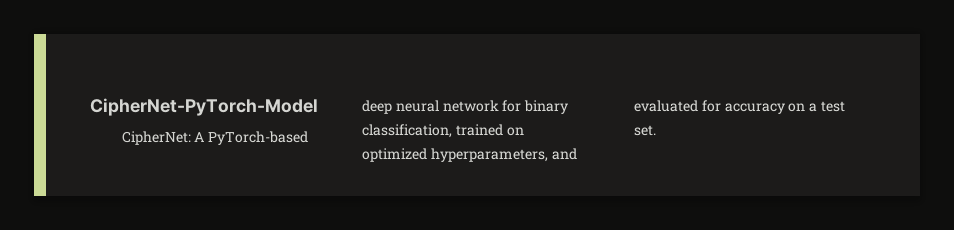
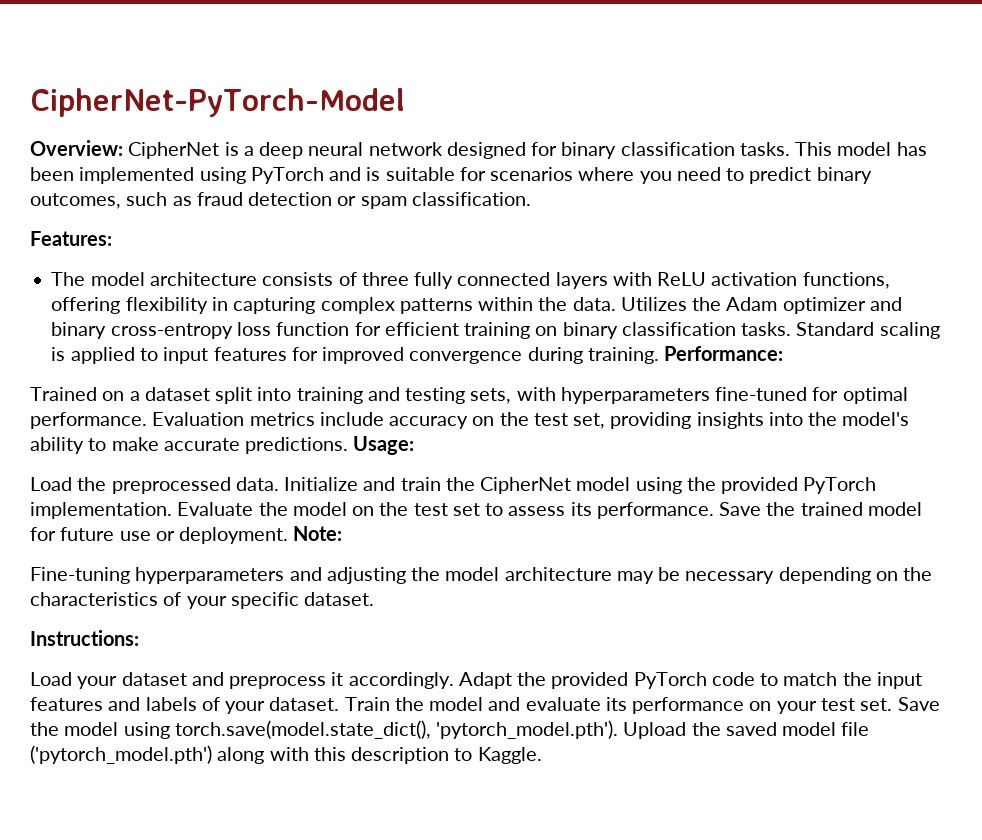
[121,131,309,145] CipherNet: A PyTorch-based -> [30,140,254,159] Overview: CipherNet is a
(499, 106) none -> [446,142,526,159] designed
[362,124,524,138] [362,148,577,162] [634,100,845,114] [634,125,656,136] classification, trained on optimized hyperparameters, and evaluated for accuracy on a test set. -> [620,142,927,156] [30,167,872,184] [30,192,531,209] [30,231,112,246] [51,272,890,289] [51,297,902,314] [51,322,940,339] [51,346,784,364] [30,387,908,404] [30,412,910,429] [30,436,415,455] [30,477,877,494] [30,502,922,519] [30,526,343,544] [30,567,933,584] [30,592,375,609] [30,630,139,646] [30,672,922,689] [30,697,940,714] [30,720,870,739] [30,745,542,764] classification tasks. This model has been implemented using PyTorch and is suitable for scenarios where you need to predict binary outcomes, such as fraud detection or spam classification. // Features: // The model architecture consists of three fully connected layers with ReLU activation functions, offering flexibility in capturing complex patterns within the data. Utilizes the Adam optimizer and binary cross-entropy loss function for efficient training on binary classification tasks. Standard scaling is applied to input features for improved convergence during training. Performance: // Trained on a dataset split into training and testing sets, with hyperparameters fine-tuned for optimal performance. Evaluation metrics include accuracy on the test set, providing insights into the model's ability to make accurate predictions. Usage: // Load the preprocessed data. Initialize and train the CipherNet model using the provided PyTorch implementation. Evaluate the model on the test set to assess its performance. Save the trained model for future use or deployment. Note: // Fine-tuning hyperparameters and adjusting the model architecture may be necessary depending on the characteristics of your specific dataset. // Instructions: // Load your dataset and preprocess it accordingly. Adapt the provided PyTorch code to match the input features and labels of your dataset. Train the model and evaluate its performance on your test set. Save the model using torch.save(model.state_dict(), 'pytorch_model.pth'). Upload the saved model file ('pytorch_model.pth') along with this description to Kaggle.

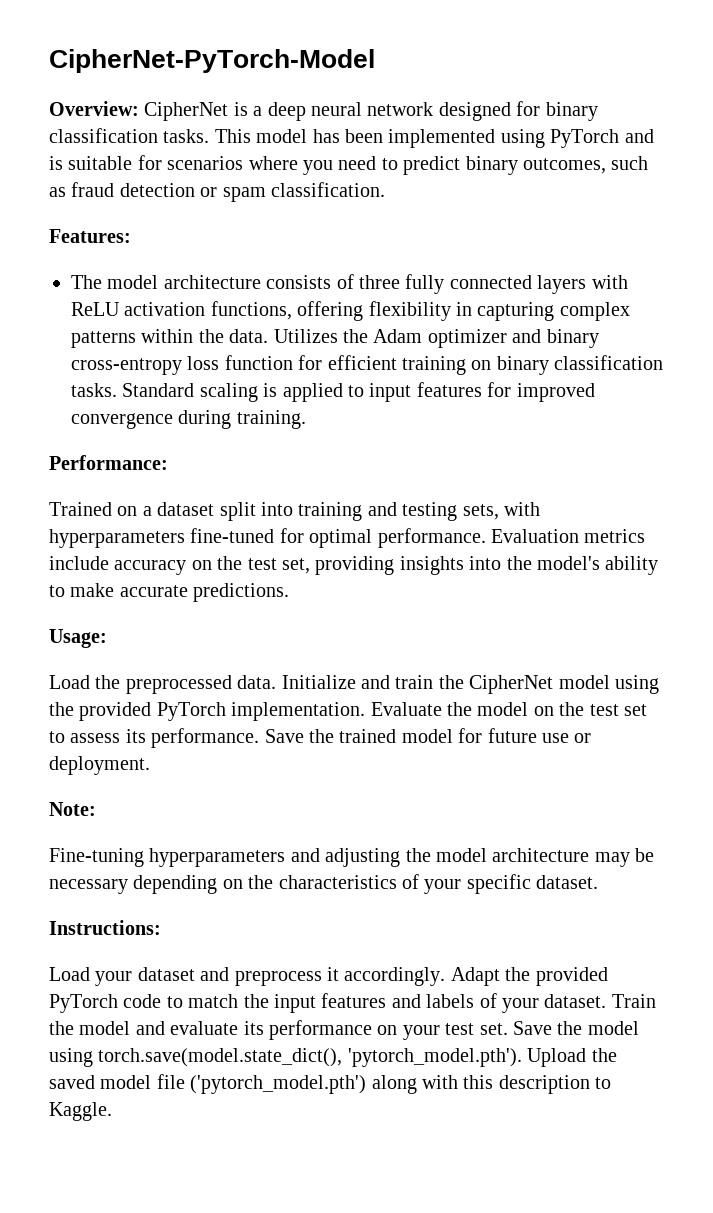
(659, 355) none -> (306, 419) //
(349, 445) none -> (290, 592) //
(289, 535) none -> (150, 765) //

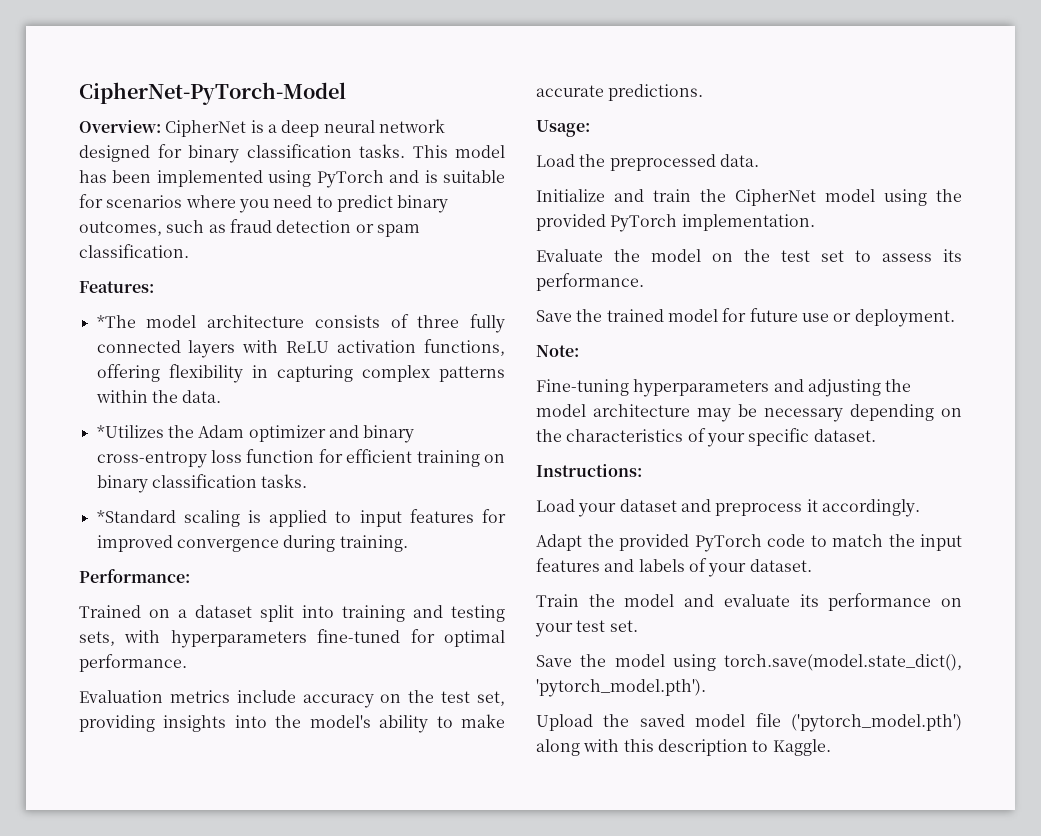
[71,275,102,289] The -> [96,315,136,328] *The
[273,329,338,343] Utilizes -> [96,425,164,438] // *Utilizes
[122,383,195,397] Standard -> [96,510,176,523] // *Standard
(486, 538) none -> (187, 663) //
(277, 682) none -> (759, 160) //
(366, 711) none -> (815, 222) //
(260, 738) none -> (644, 282) //
(446, 976) none -> (920, 508) //
(607, 1001) none -> (812, 565) //
(508, 1029) none -> (638, 626) //
(522, 1057) none -> (706, 688) //

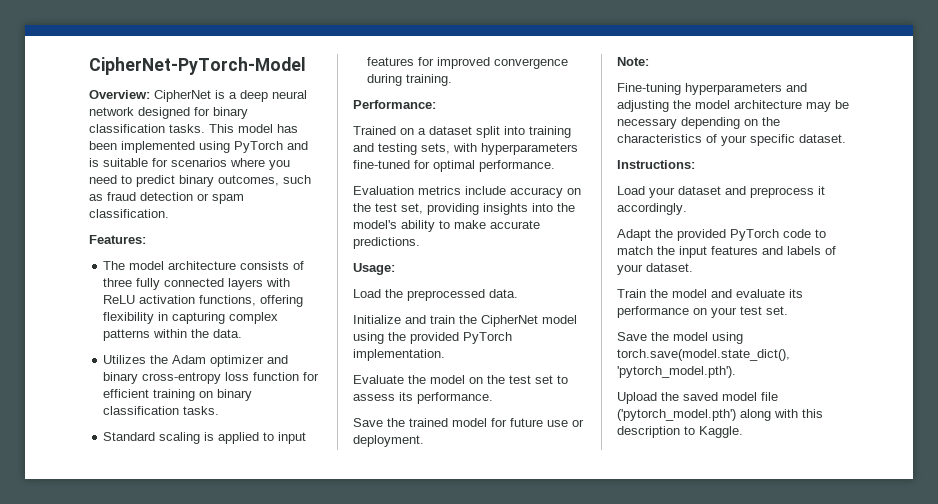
[96,315,136,328] *The -> [103,261,126,270] The
[96,425,164,438] *Utilizes -> [103,355,147,364] Utilizes
[96,510,176,523] *Standard -> [103,432,156,441] Standard

